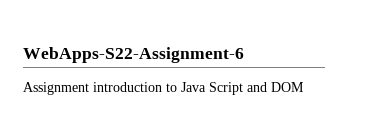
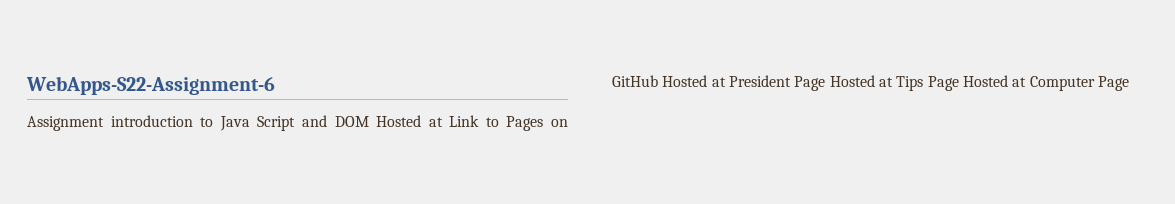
(304, 87) none -> [376,115,568,131] [612,75,1129,91] Hosted at Link to Pages on GitHub Hosted at President Page Hosted at Tips Page Hosted at Computer Page

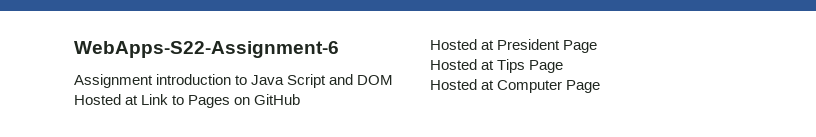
(658, 81) none -> (301, 99) //
(826, 83) none -> (598, 46) //
(959, 83) none -> (564, 66) //

